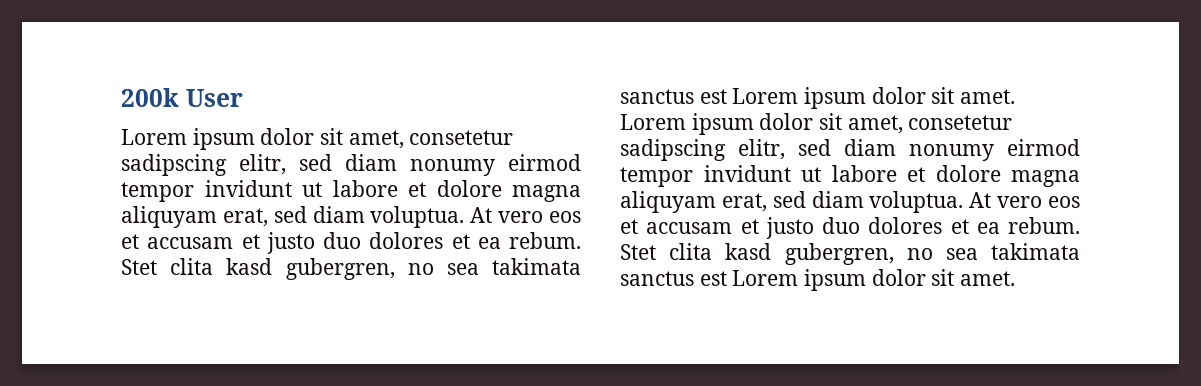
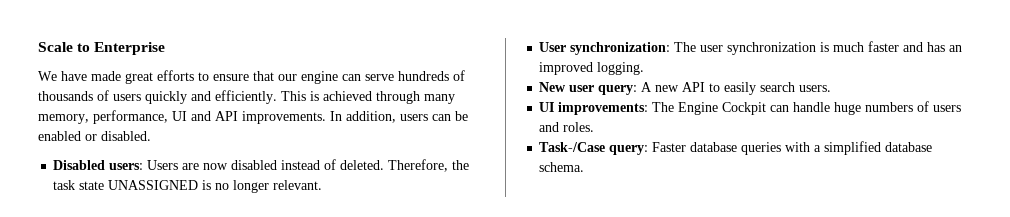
[121,88,243,107] [121,128,514,150] [121,154,581,176] [121,180,581,202] [121,206,581,228] [121,232,581,254] [121,258,581,280] [620,87,1016,109] [620,113,1013,135] [620,139,1080,161] [620,165,1080,187] [620,191,1080,213] [620,217,1080,239] [620,243,1080,265] [620,269,1016,291] 200k User // Lorem ipsum dolor sit amet, consetetur sadipscing elitr, sed diam nonumy eirmod tempor invidunt ut labore et dolore magna aliquyam erat, sed diam voluptua. At vero eos et accusam et justo duo dolores et ea rebum. Stet clita kasd gubergren, no sea takimata sanctus est Lorem ipsum dolor sit amet. Lorem ipsum dolor sit amet, consetetur sadipscing elitr, sed diam nonumy eirmod tempor invidunt ut labore et dolore magna aliquyam erat, sed diam voluptua. At vero eos et accusam et justo duo dolores et ea rebum. Stet clita kasd gubergren, no sea takimata sanctus est Lorem ipsum dolor sit amet. -> [38,42,166,55] [38,70,465,84] [38,90,455,104] [38,110,468,124] [38,131,151,141] [53,159,470,172] [53,180,323,193] [539,41,963,55] [539,62,645,75] [539,82,832,95] [539,101,962,115] [539,122,595,132] [539,141,933,155] [539,162,585,172] Scale to Enterprise // We have made great efforts to ensure that our engine can serve hundreds of thousands of users quickly and efficiently. This is achieved through many memory, performance, UI and API improvements. In addition, users can be enabled or disabled. // Disabled users: Users are now disabled instead of deleted. Therefore, the task state UNASSIGNED is no longer relevant. // User synchronization: The user synchronization is much faster and has an improved logging. // New user query: A new API to easily search users. // UI improvements: The Engine Cockpit can handle huge numbers of users and roles. // Task-/Case query: Faster database queries with a simplified database schema.

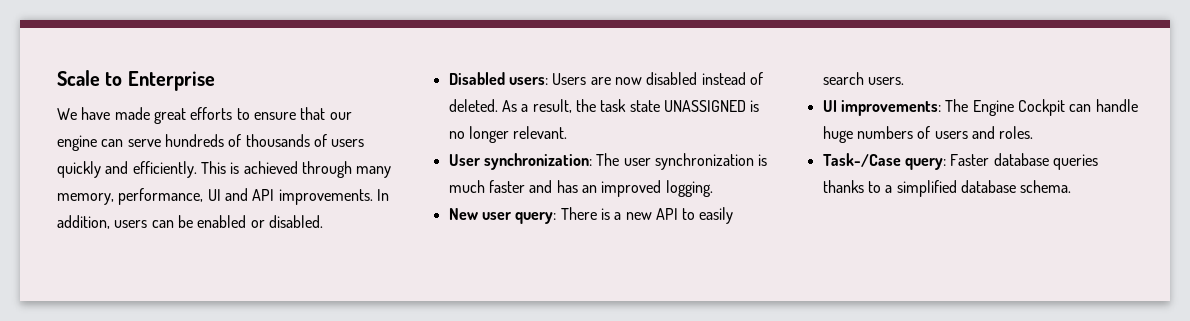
[388,159,449,172] Therefore, -> [501,99,572,113] As a result,
[641,82,653,92] A -> [560,207,622,220] There is a
[785,142,811,152] with -> [822,180,881,193] thanks to

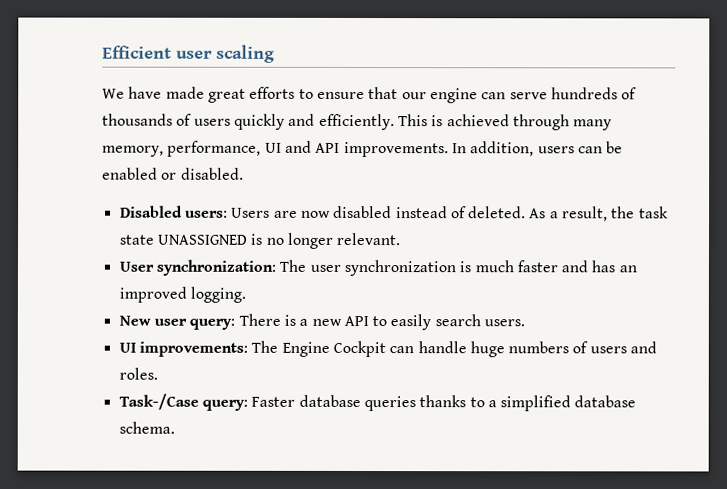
[57,70,215,91] Scale to Enterprise -> [102,44,275,63] Efficient user scaling

